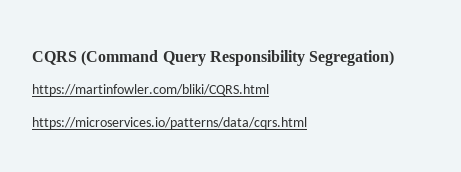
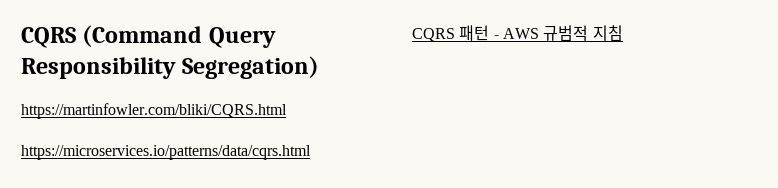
(307, 123) none -> [412,25,623,42] // CQRS 패턴 - AWS 규범적 지침

